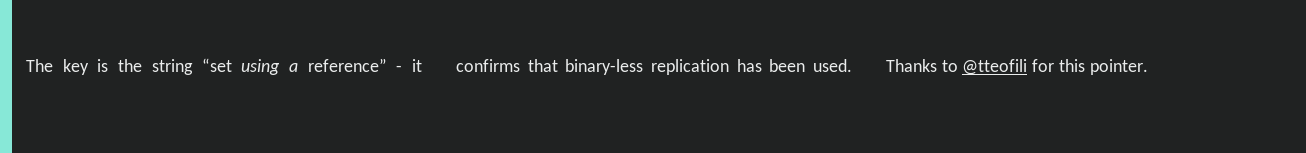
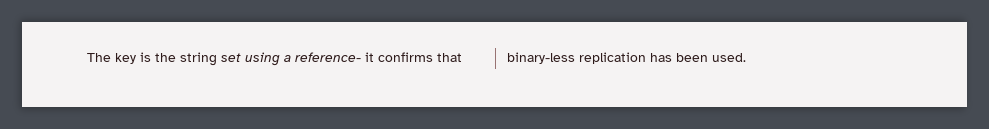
[201,58,232,72] “set -> [221,53,241,62] set
[307,58,403,72] reference” - -> [295,52,361,62] reference-
[886,59,1148,75] Thanks to @tteofili for this pointer. -> (746, 57) none

